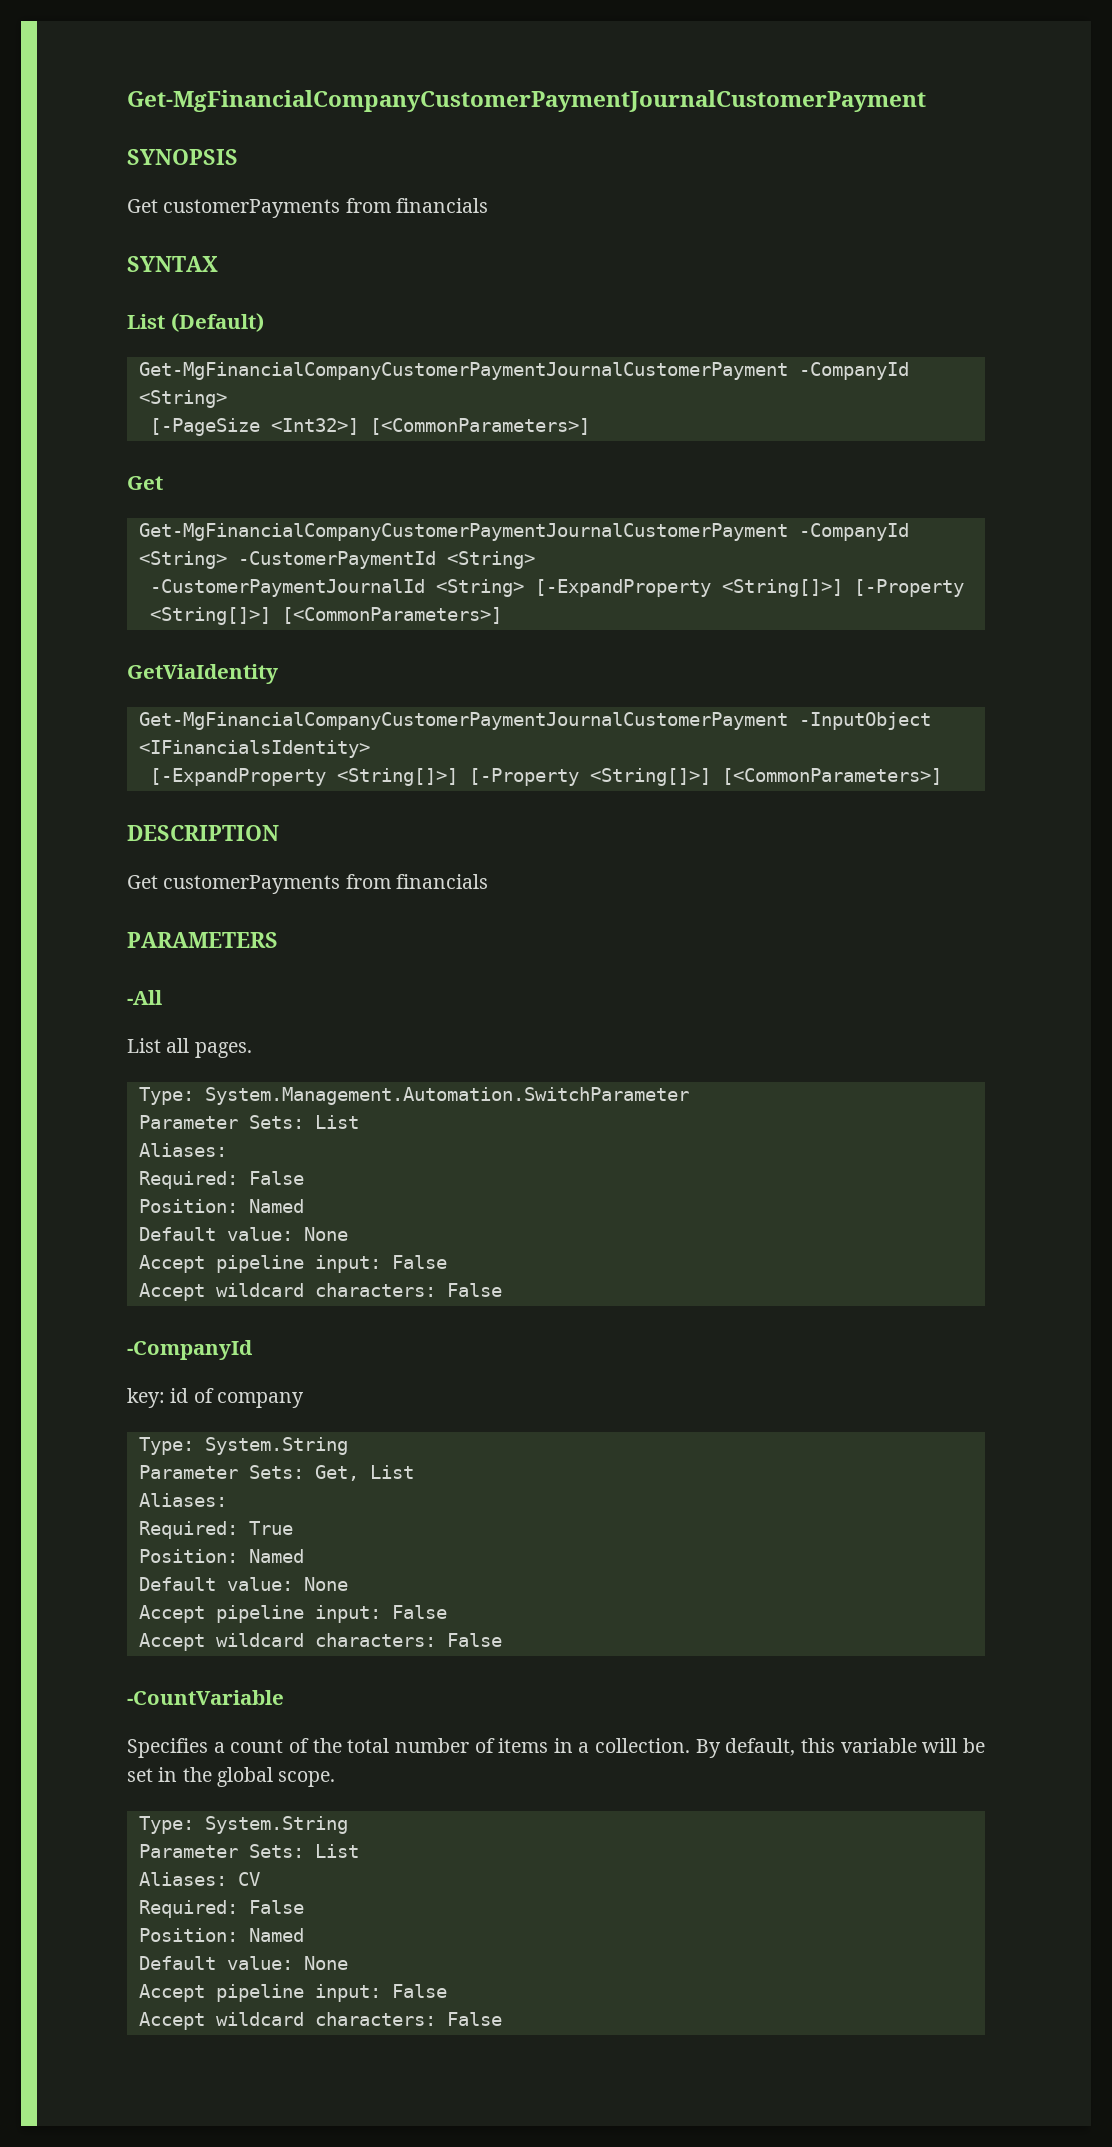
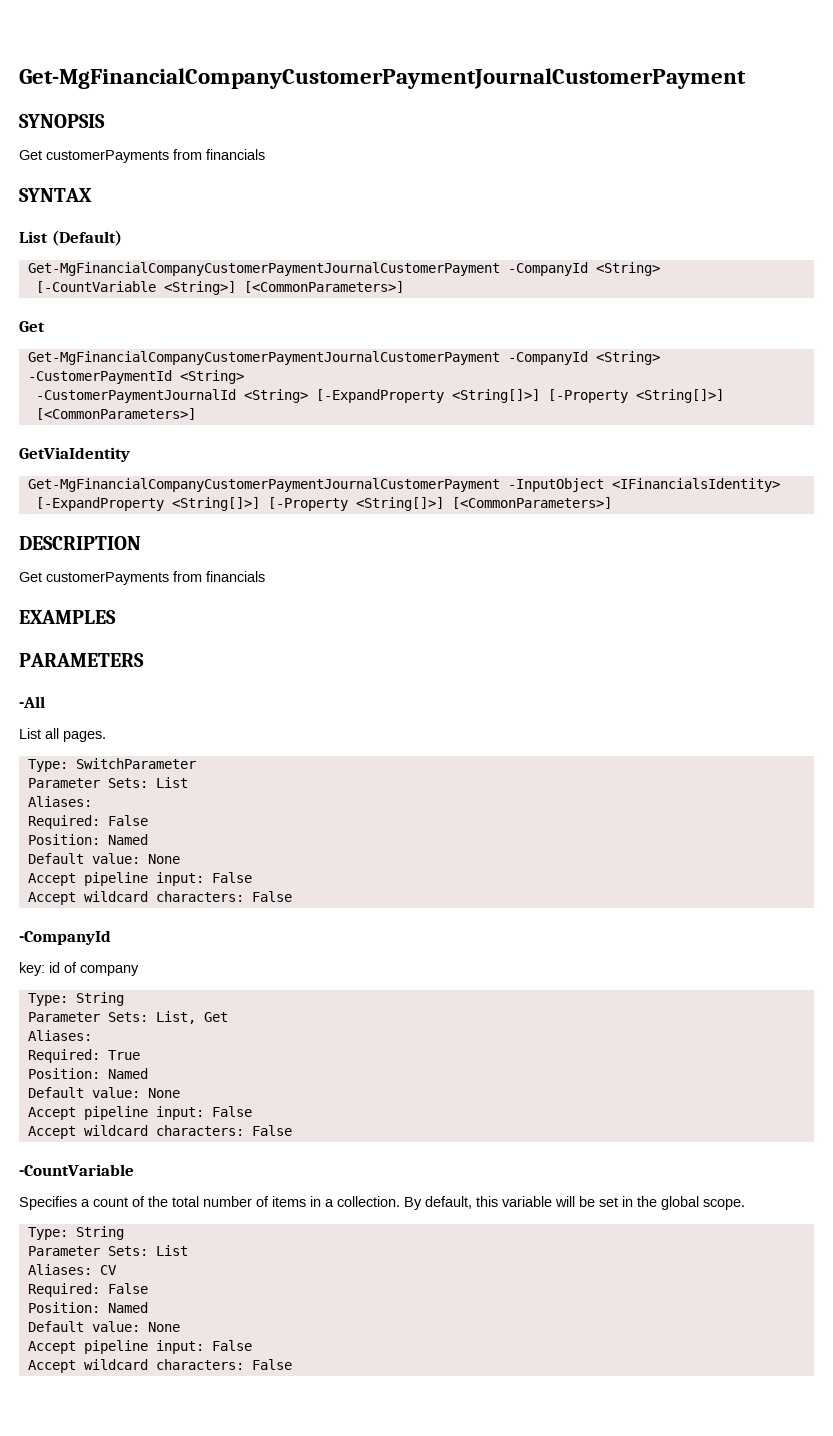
[149,418,359,436] [-PageSize <Int32>] -> [35,281,236,295] [-CountVariable <String>]
(488, 881) none -> [19,610,116,624] // EXAMPLES
[204,1087,689,1105] System.Management.Automation.SwitchParameter -> [75,758,196,769] SwitchParameter
[204,1437,348,1455] [138,1465,414,1481] System.String // Parameter Sets: Get, List -> [75,992,124,1006] [27,1011,228,1024] String // Parameter Sets: List, Get
[204,1816,348,1834] System.String -> [75,1226,124,1240] String

